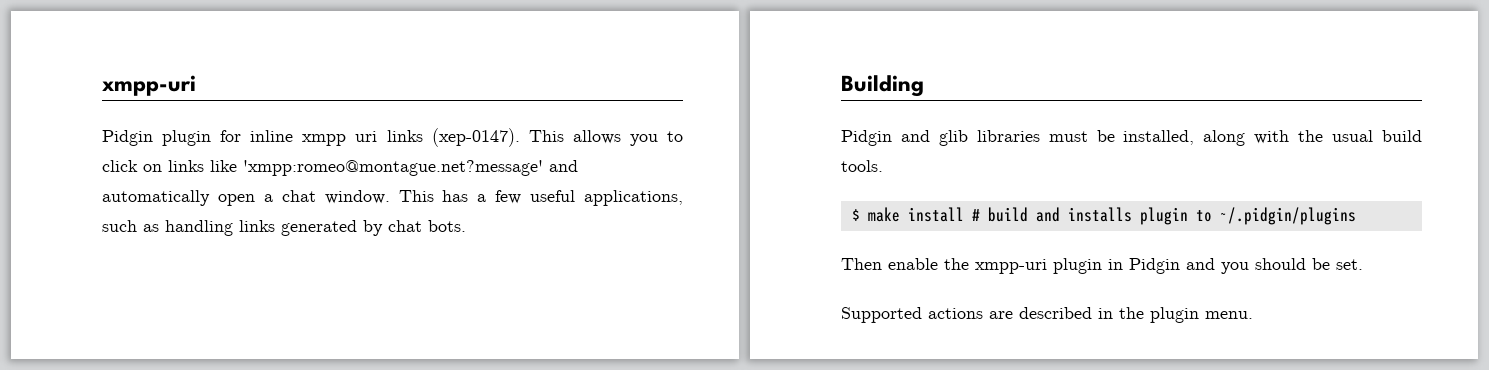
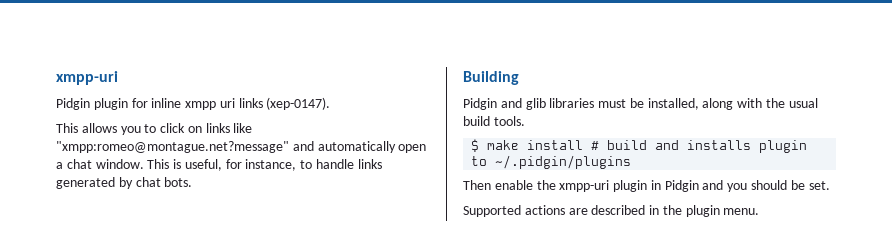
(520, 137) none -> (331, 103) //
[243,160,543,176] 'xmpp:romeo@montague.net?message' -> [56,141,289,153] "xmpp:romeo@montague.net?message"
[442,190,683,206] [102,220,233,236] has a few useful applications, such as handling -> [173,159,355,171] is useful, for instance, to handle

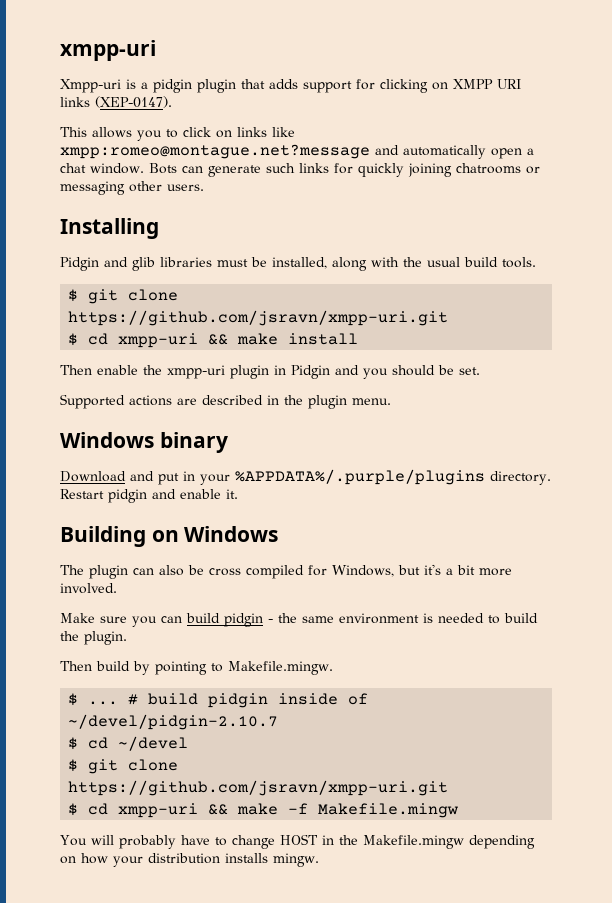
[56,97,331,110] Pidgin plugin for inline xmpp uri links (xep-0147). -> [60,79,521,93] [60,96,172,108] Xmpp-uri is a pidgin plugin that adds support for clicking on XMPP URI links (XEP-0147).
[56,141,289,153] "xmpp:romeo@montague.net?message" -> [60,144,370,159] xmpp:romeo@montague.net?message
[147,159,382,171] [56,177,193,189] [463,71,519,85] This is useful, for instance, to handle links generated by chat bots. // Building -> [148,163,540,177] [60,181,204,195] [60,218,159,239] Bots can generate such links for quickly joining chatrooms or messaging other users. // Installing
[487,140,808,153] [471,155,632,169] make install # build and installs plugin to ~/.pidgin/plugins -> [88,289,179,304] [68,310,449,326] [68,333,359,348] git clone https://github.com/jsravn/xmpp-uri.git // $ cd xmpp-uri && make install
(760, 211) none -> [60,432,228,453] [60,469,551,485] [60,489,238,503] [60,526,279,547] [60,564,512,579] [60,583,117,594] [60,613,538,627] [60,631,127,645] [60,661,333,675] [68,693,369,708] [68,714,279,730] [68,736,189,751] [68,759,179,774] [68,780,449,796] [68,803,459,818] [60,834,535,849] [60,853,319,867] // Windows binary // Download and put in your %APPDATA%/.purple/plugins directory. Restart pidgin and enable it. // Building on Windows // The plugin can also be cross compiled for Windows, but it's a bit more involved. // Make sure you can build pidgin - the same environment is needed to build the plugin. // Then build by pointing to Makefile.mingw. // $ ... # build pidgin inside of ~/devel/pidgin-2.10.7 // $ cd ~/devel // $ git clone https://github.com/jsravn/xmpp-uri.git // $ cd xmpp-uri && make -f Makefile.mingw // You will probably have to change HOST in the Makefile.mingw depending on how your distribution installs mingw.

